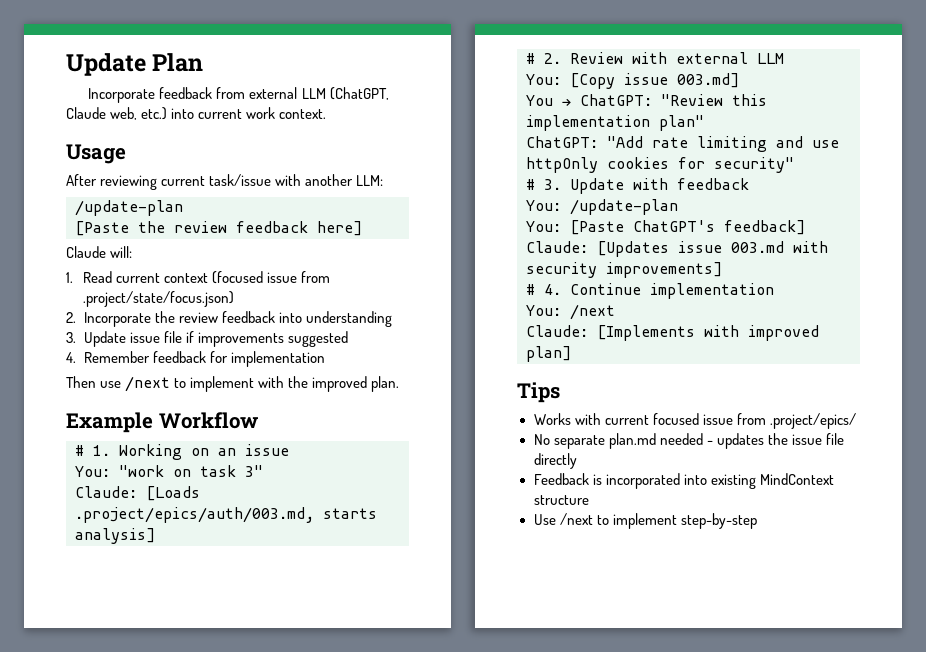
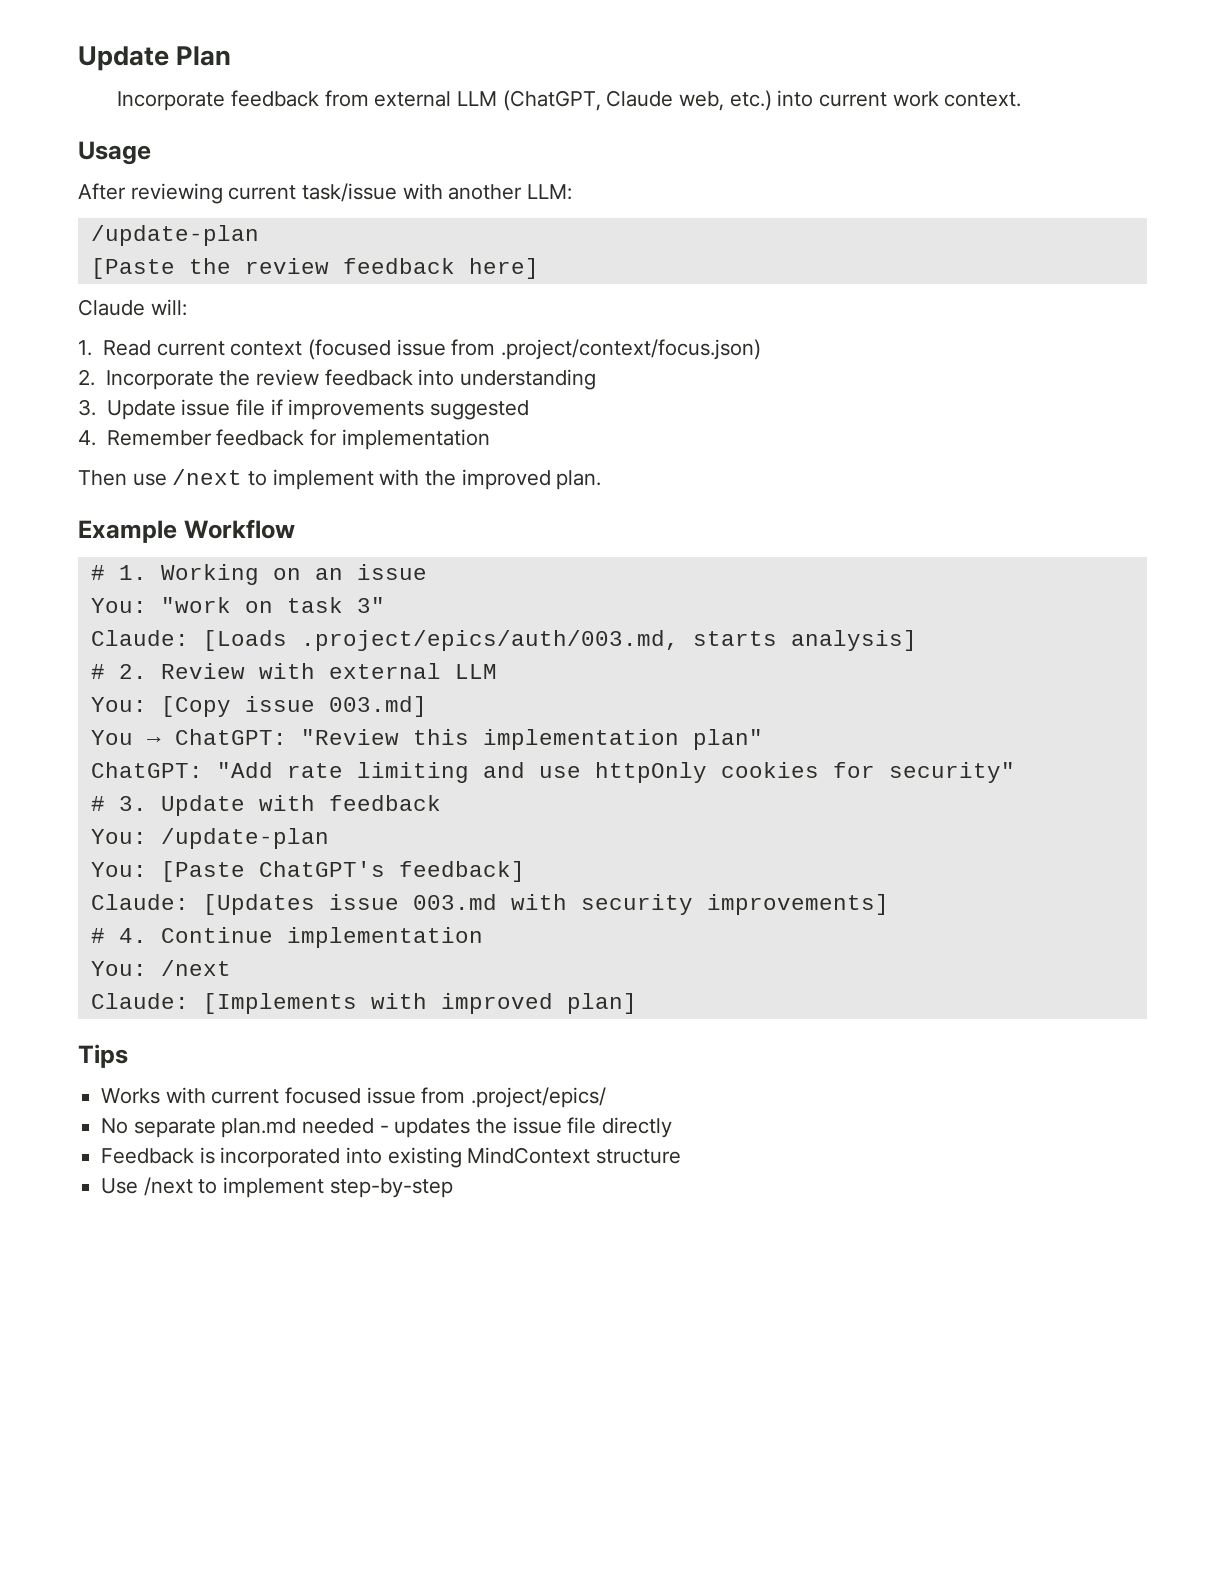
[83,291,235,307] .project/state/focus.json) -> [500,339,761,360] .project/context/focus.json)

